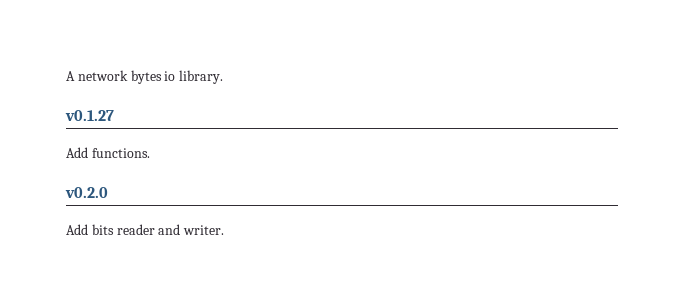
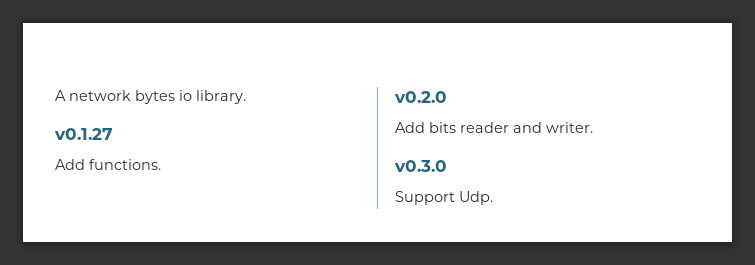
(225, 230) none -> [394,160,447,172] [395,191,493,205] // v0.3.0 // Support Udp.

